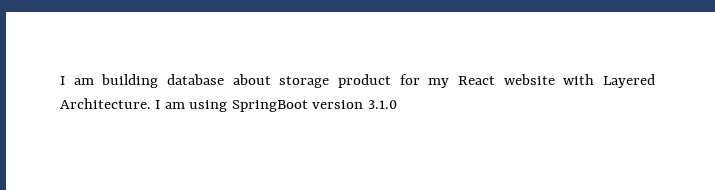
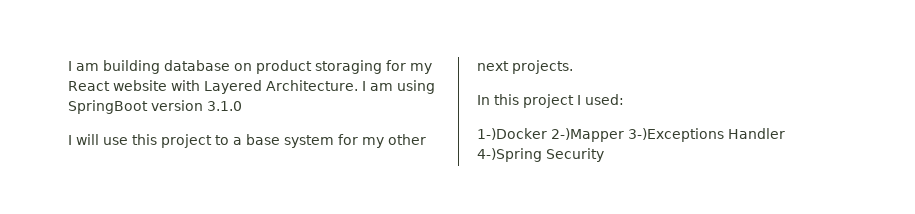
[232,74,391,88] about storage product -> [234,60,382,74] on product storaging
(397, 104) none -> [68,134,426,148] [477,60,573,74] [477,94,624,108] [477,128,785,142] [477,148,604,162] // I will use this project to a base system for my other next projects. // In this project I used: // 1-)Docker 2-)Mapper 3-)Exceptions Handler 4-)Spring Security

